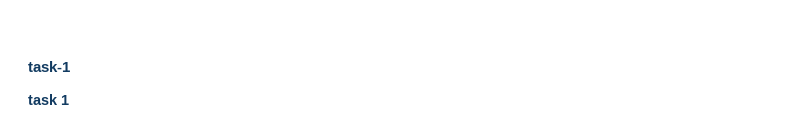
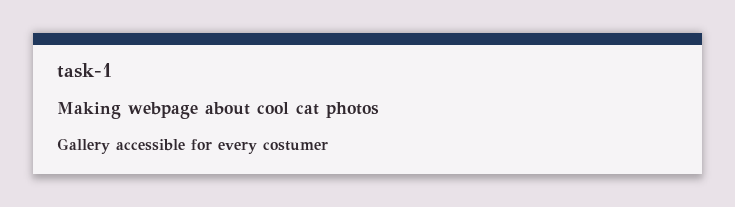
[28,94,69,105] task 1 -> [57,102,379,119] [57,138,328,154] Making webpage about cool cat photos // Gallery accessible for every costumer

